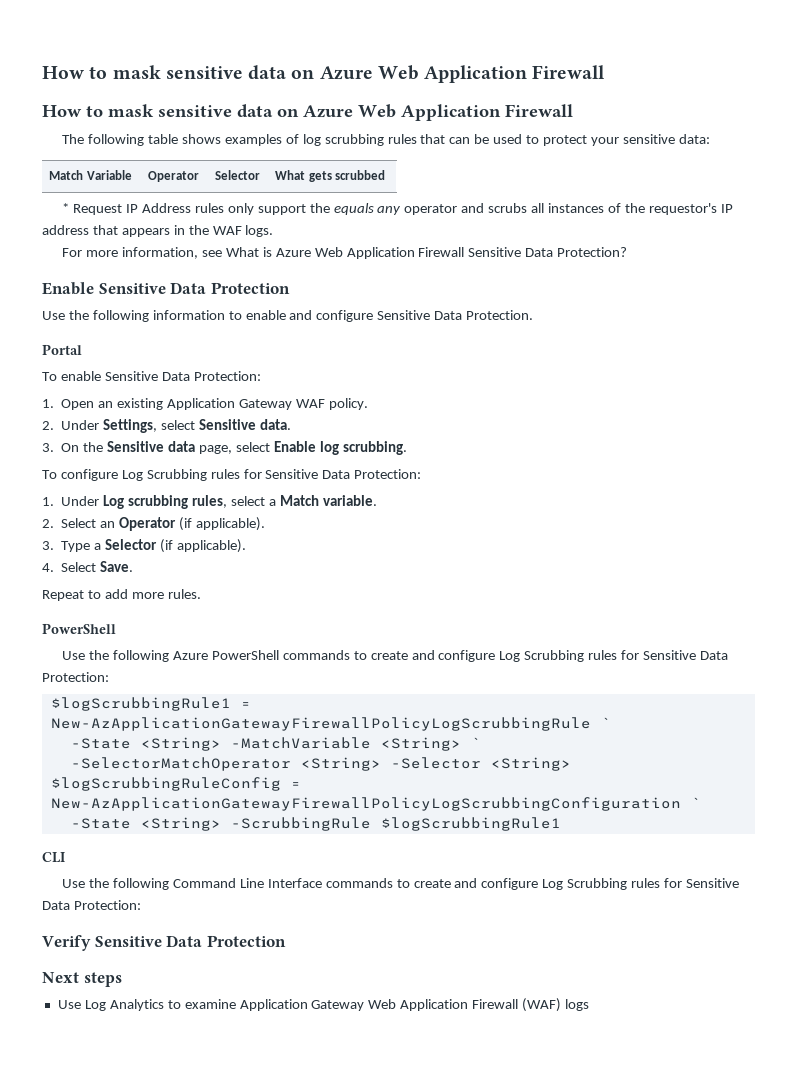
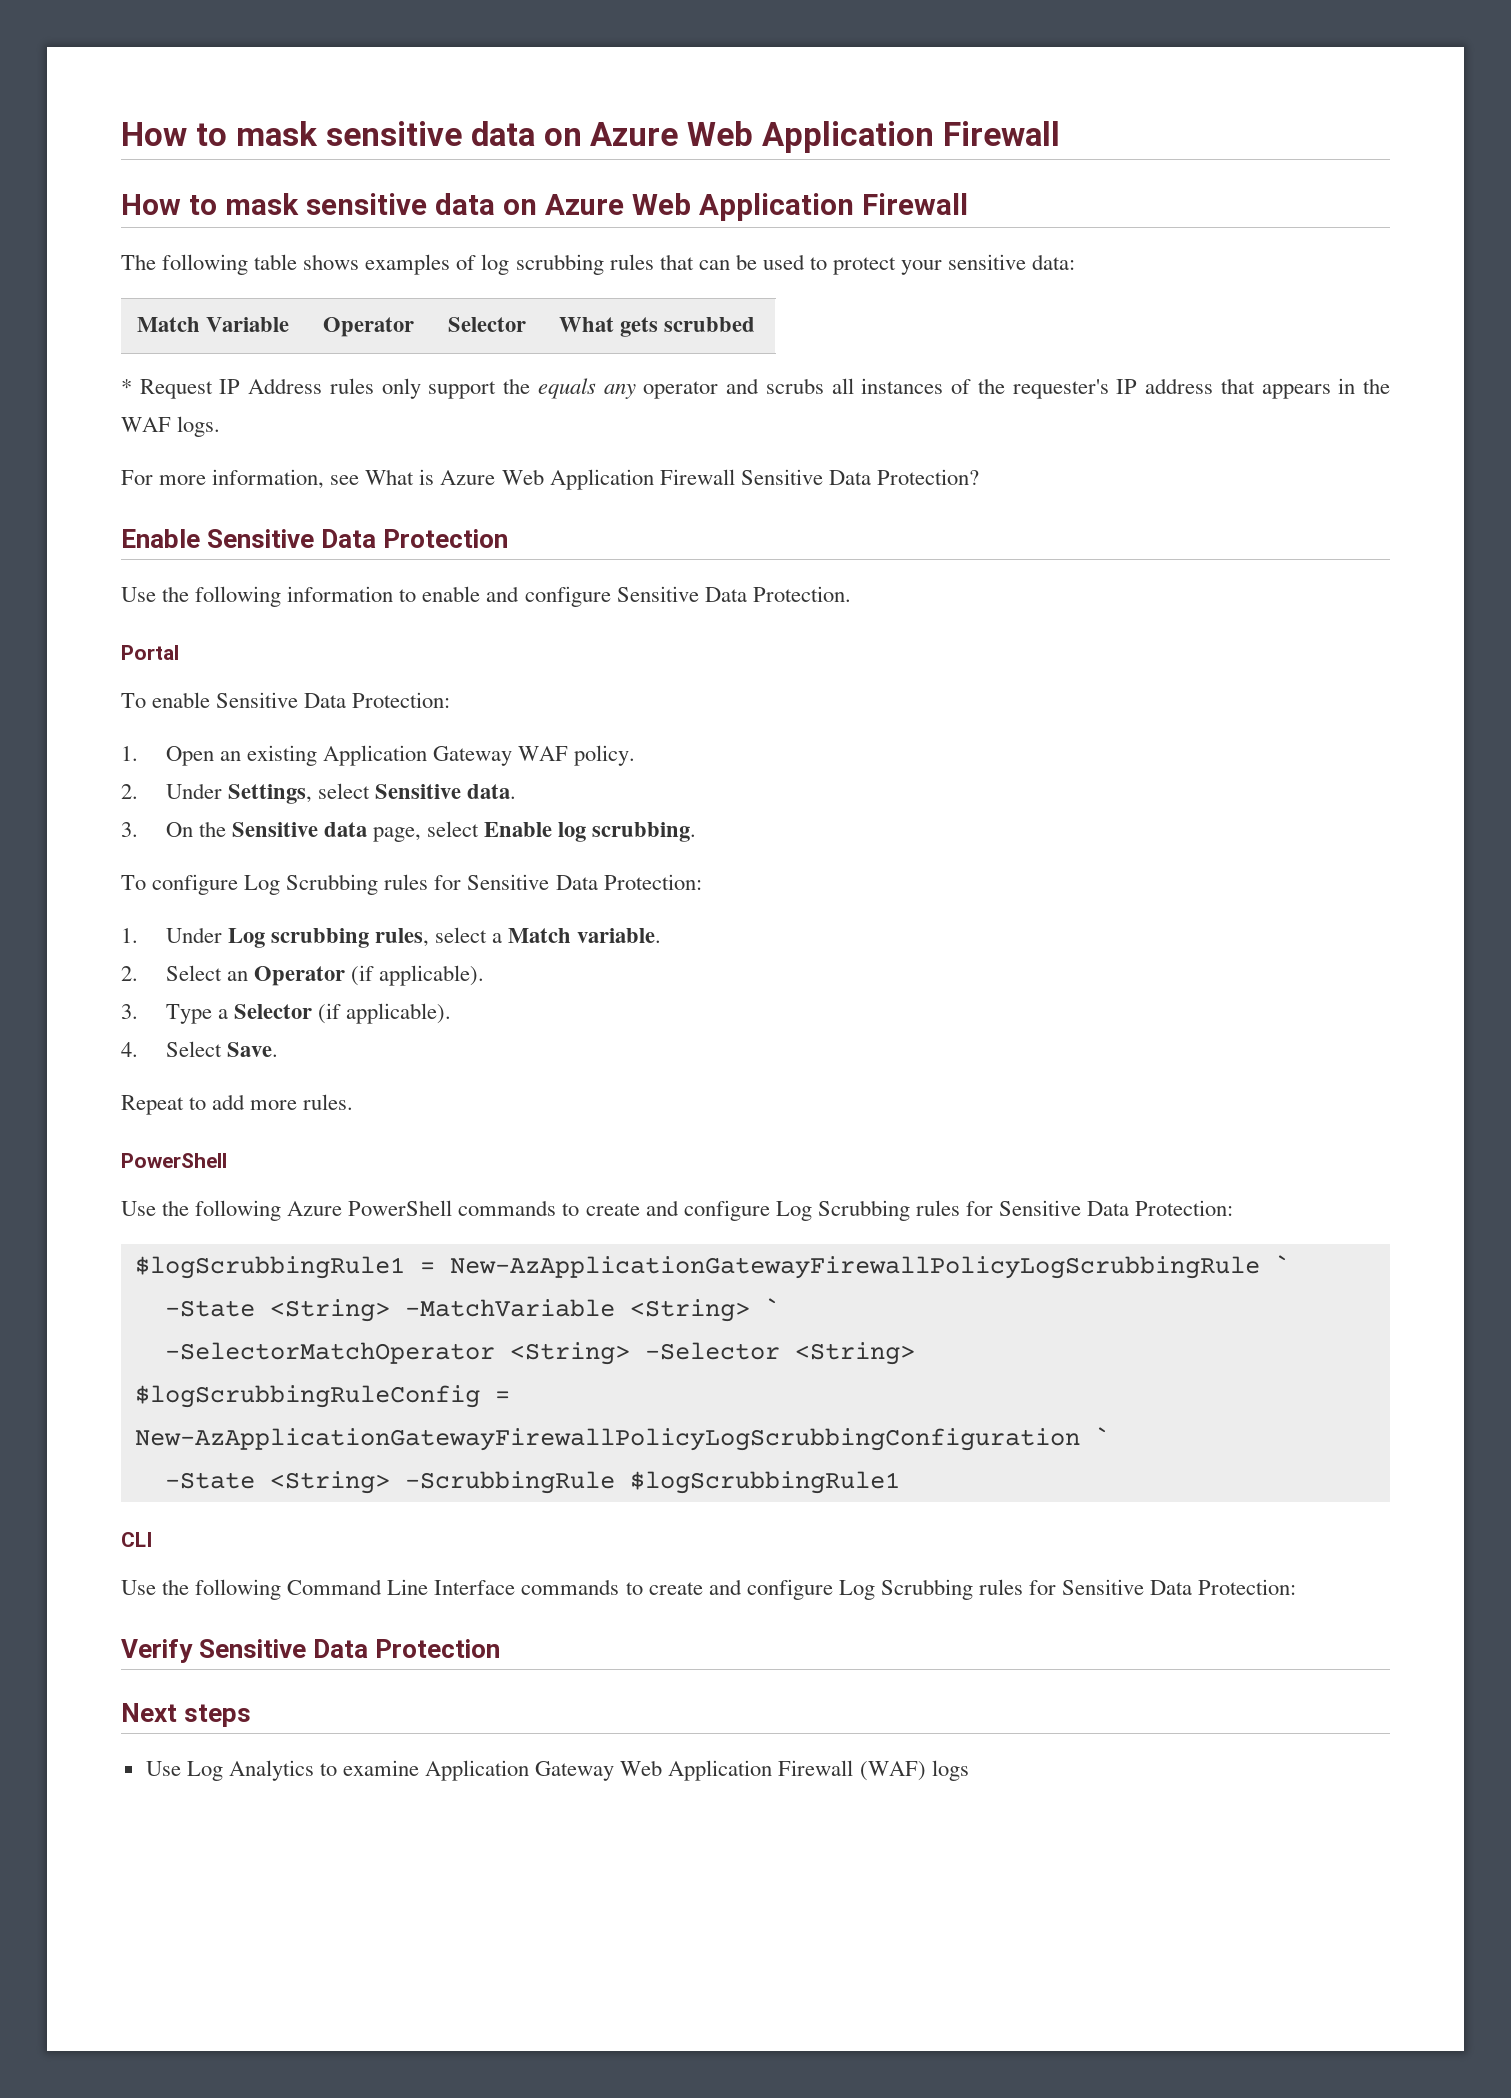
[648,203,717,215] requestor's -> [1012,379,1109,399] requester's

